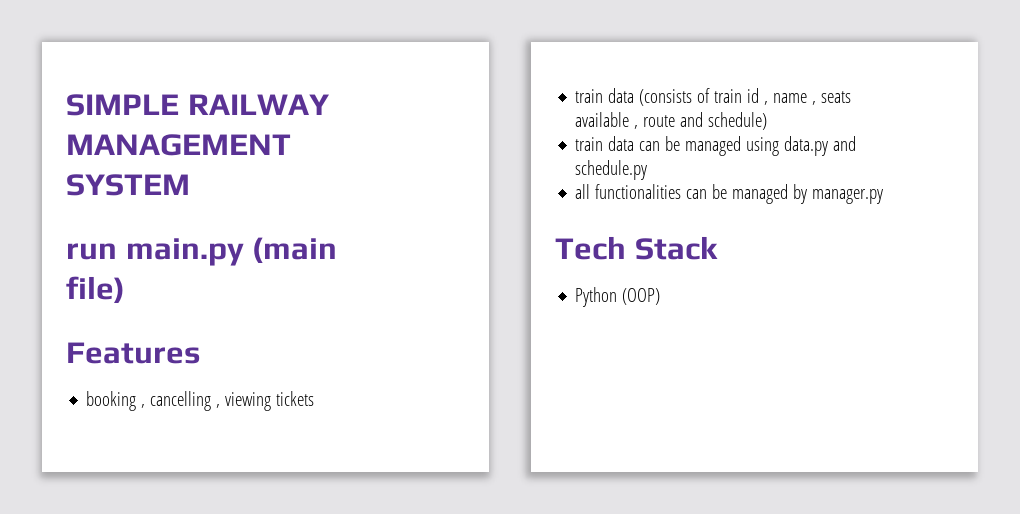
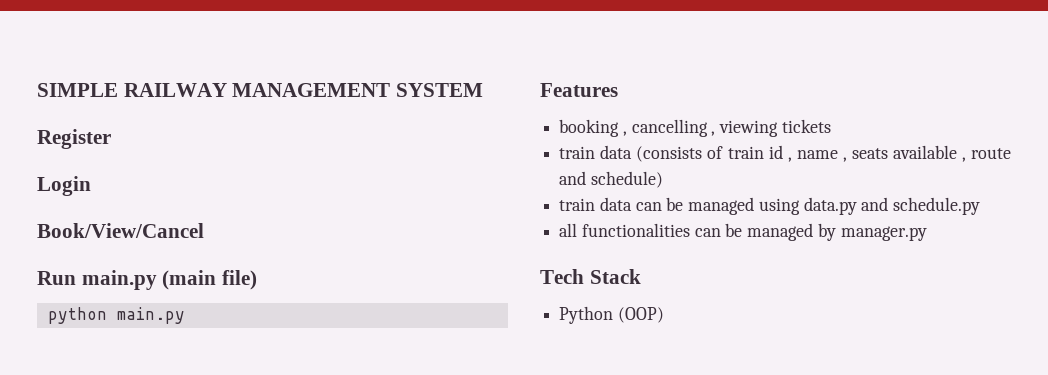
[66,243,117,260] run -> [37,129,111,149] [37,176,91,196] [37,223,204,238] [37,271,76,285] Register // Login // Book/View/Cancel // Run
(125, 289) none -> [47,307,185,324] // python main.py

